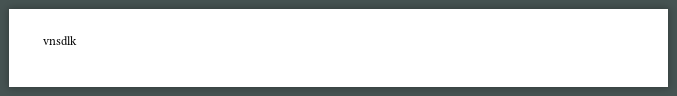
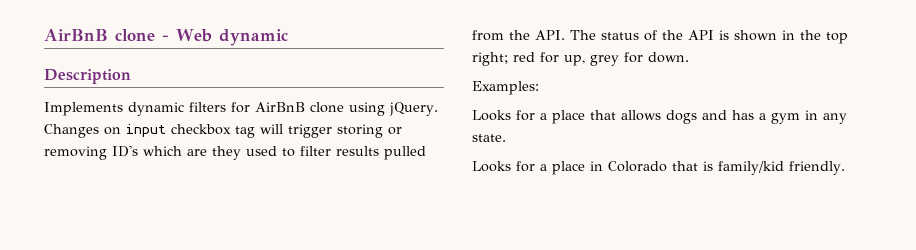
[43,36,77,46] vnsdlk -> [44,29,288,46] [44,69,131,84] [44,102,438,116] [44,124,402,138] [44,145,426,160] [472,30,848,44] [472,52,689,66] [472,81,539,95] [472,110,847,124] [472,134,506,142] [472,161,845,175] AirBnB clone - Web dynamic // Description // Implements dynamic filters for AirBnB clone using jQuery. Changes on input checkbox tag will trigger storing or removing ID's which are they used to filter results pulled from the API. The status of the API is shown in the top right; red for up, grey for down. // Examples: // Looks for a place that allows dogs and has a gym in any state. // Looks for a place in Colorado that is family/kid friendly.

